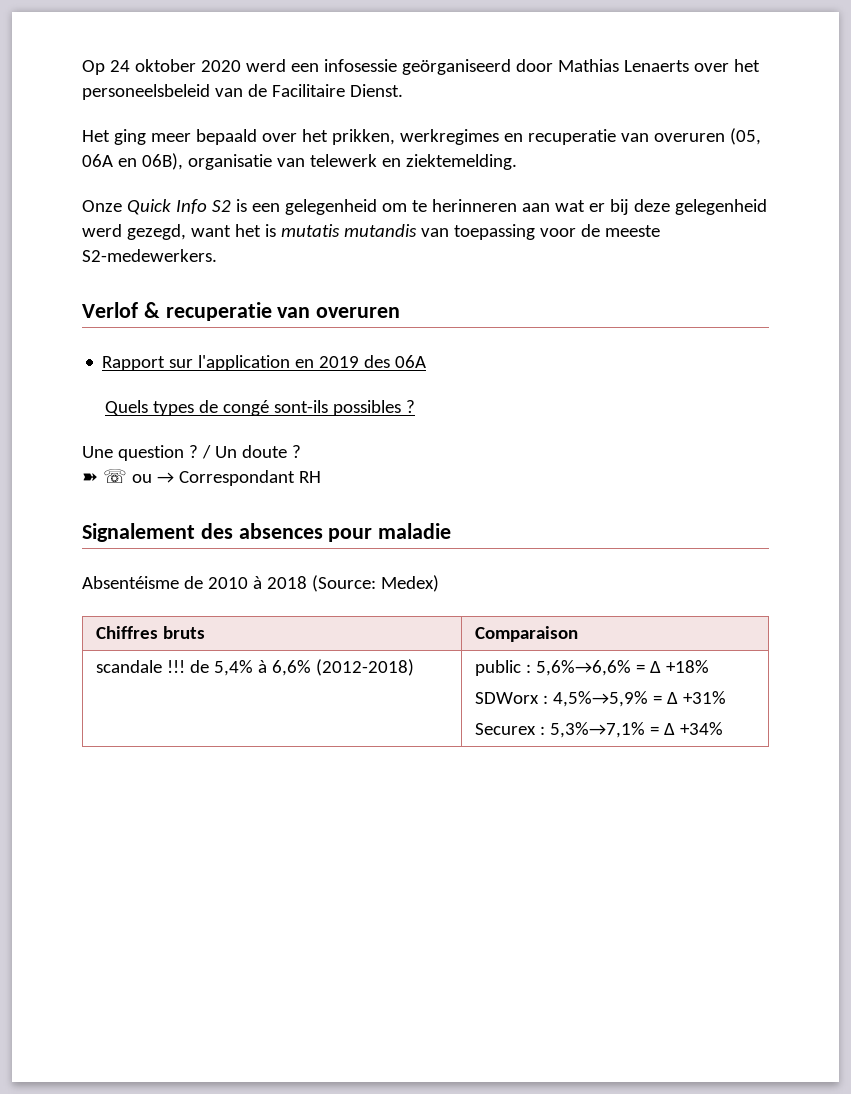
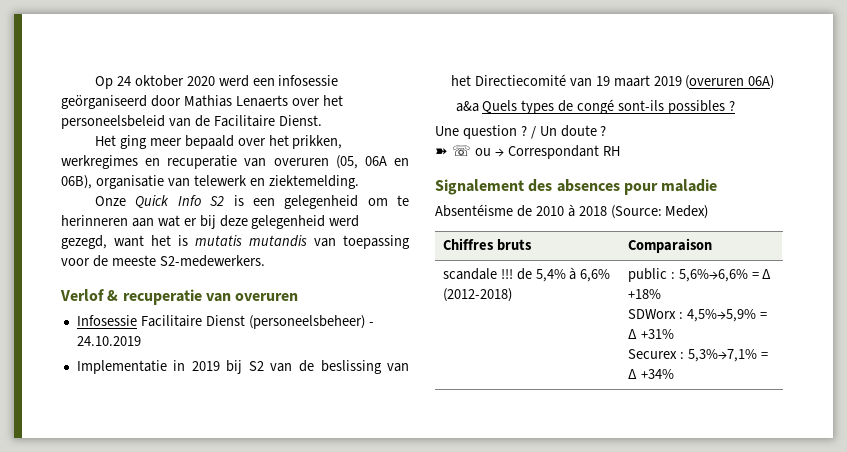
[102,355,427,371] Rapport sur l'application en 2019 des 06A // -> [76,315,374,329] [76,336,141,346] [76,360,409,374] [450,74,775,89] [455,101,479,112] Infosessie Facilitaire Dienst (personeelsbeheer) - 24.10.2019 // Implementatie in 2019 bij S2 van de beslissing van het Directiecomité van 19 maart 2019 (overuren 06A) // a&a

